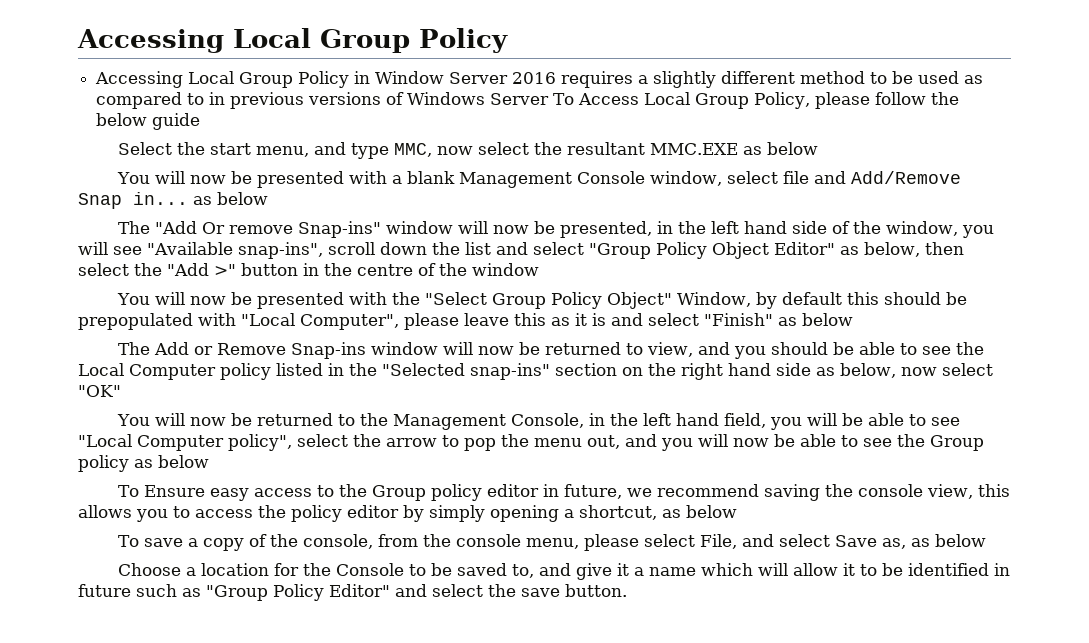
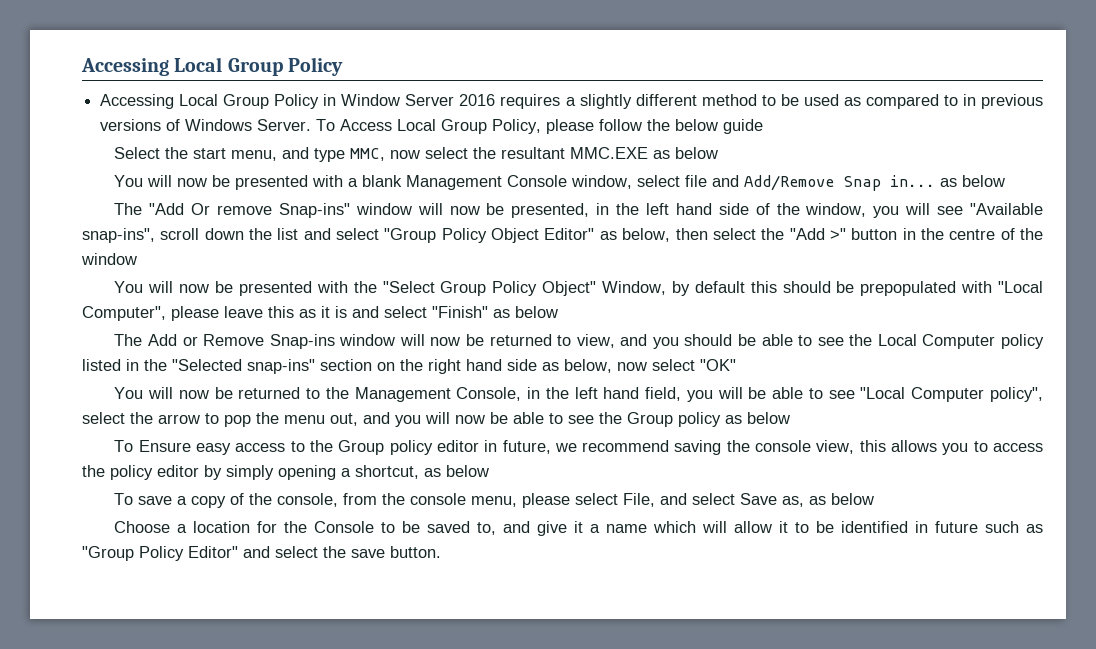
[490,93,550,105] Server -> [257,119,312,131] Server.

